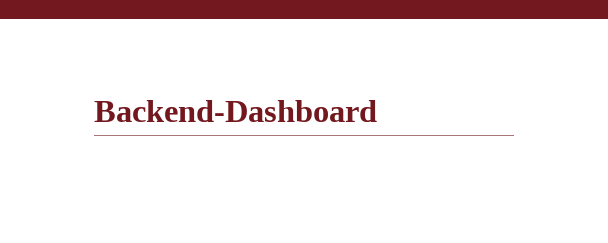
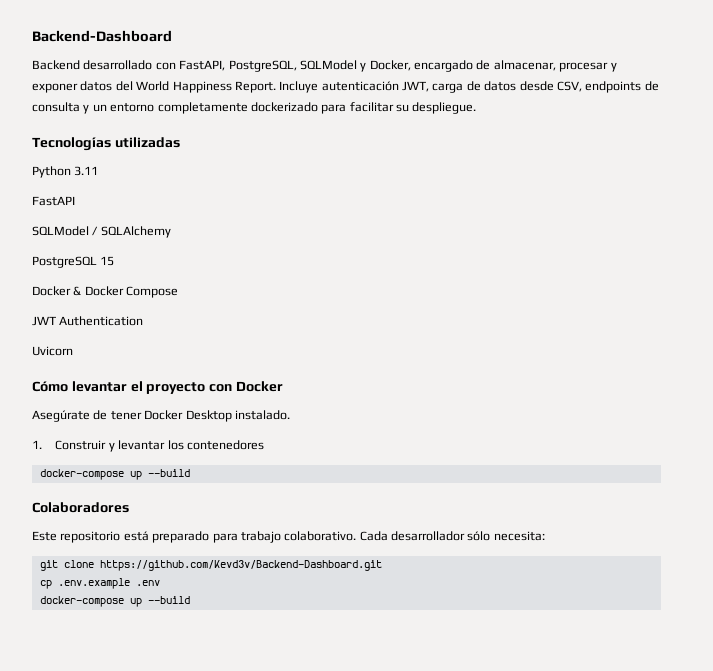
(377, 111) none -> [32,60,617,72] [32,81,659,93] [32,102,477,114] [32,137,180,151] [32,166,99,178] [32,196,75,206] [32,226,171,238] [32,256,115,268] [32,286,179,298] [32,316,144,326] [32,346,73,356] [32,381,283,394] [32,410,290,422] [32,440,264,452] [39,469,190,480] [32,502,129,513] [32,531,545,543] [39,560,382,571] [39,578,160,589] [39,596,190,607] // Backend desarrollado con FastAPI, PostgreSQL, SQLModel y Docker, encargado de almacenar, procesar y exponer datos del World Happiness Report. Incluye autenticación JWT, carga de datos desde CSV, endpoints de consulta y un entorno completamente dockerizado para facilitar su despliegue. // Tecnologías utilizadas // Python 3.11 // FastAPI // SQLModel / SQLAlchemy // PostgreSQL 15 // Docker & Docker Compose // JWT Authentication // Uvicorn // Cómo levantar el proyecto con Docker // Asegúrate de tener Docker Desktop instalado. // 1. Construir y levantar los contenedores // docker-compose up --build // Colaboradores // Este repositorio está preparado para trabajo colaborativo. Cada desarrollador sólo necesita: // git clone https://github.com/Kevd3v/Backend-Dashboard.git // cp .env.example .env // docker-compose up --build

